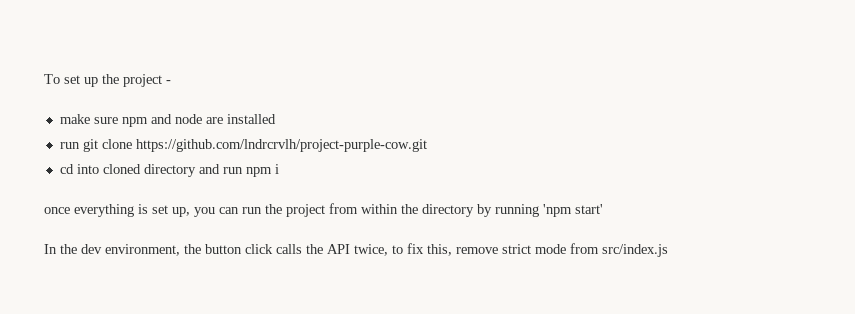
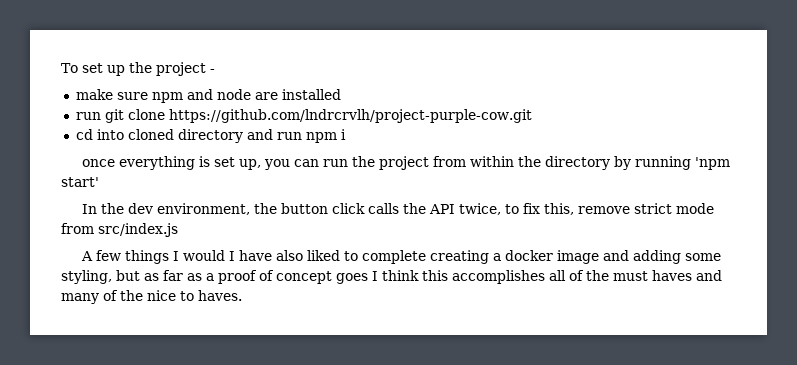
(668, 250) none -> [80,250,721,264] [61,270,722,284] [61,290,242,304] // A few things I would I have also liked to complete creating a docker image and adding some styling, but as far as a proof of concept goes I think this accomplishes all of the must haves and many of the nice to haves.

